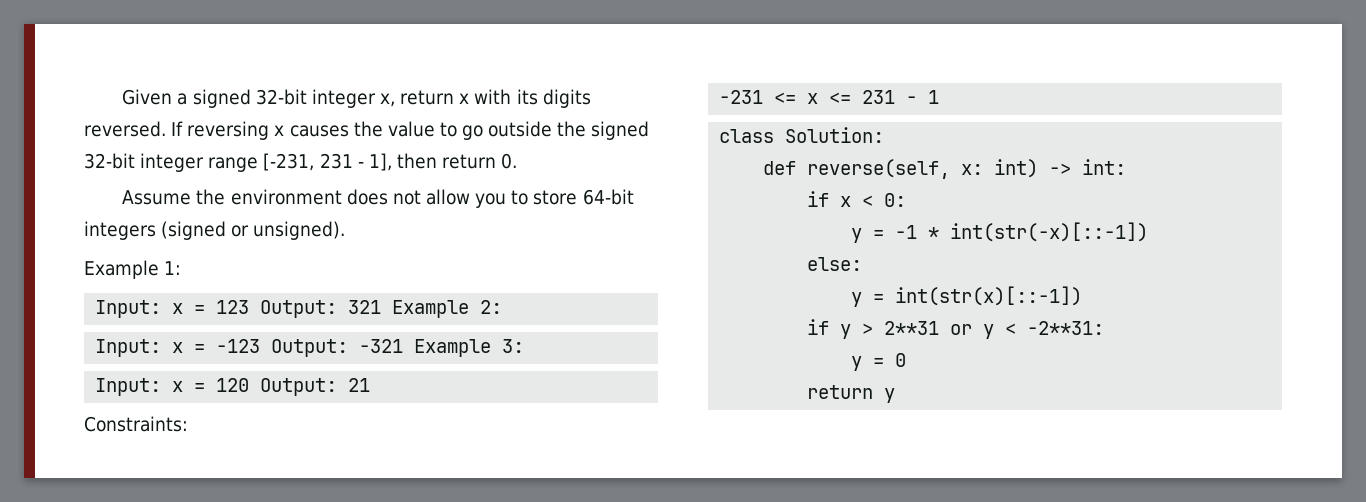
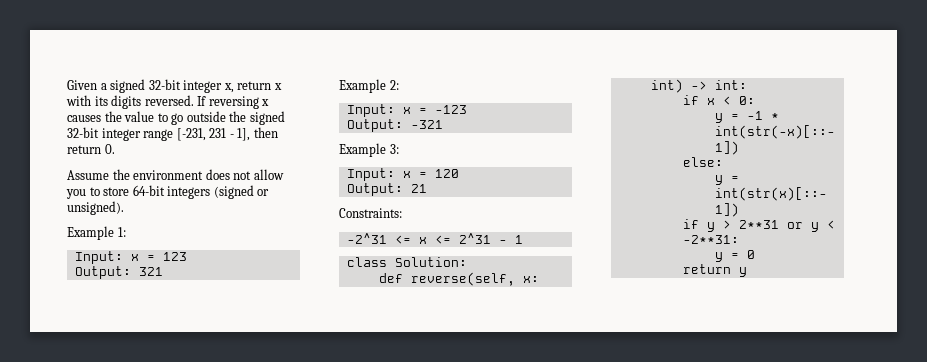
(250, 307) none -> (187, 256) //
(382, 307) none -> (163, 271) //
(261, 346) none -> (467, 109) //
(404, 346) none -> (443, 124) //
(250, 385) none -> (459, 173) //
[719,90,764,104] -231 -> [346,233,387,244] -2^31
[862,90,896,104] 231 -> [458,233,491,244] 2^31

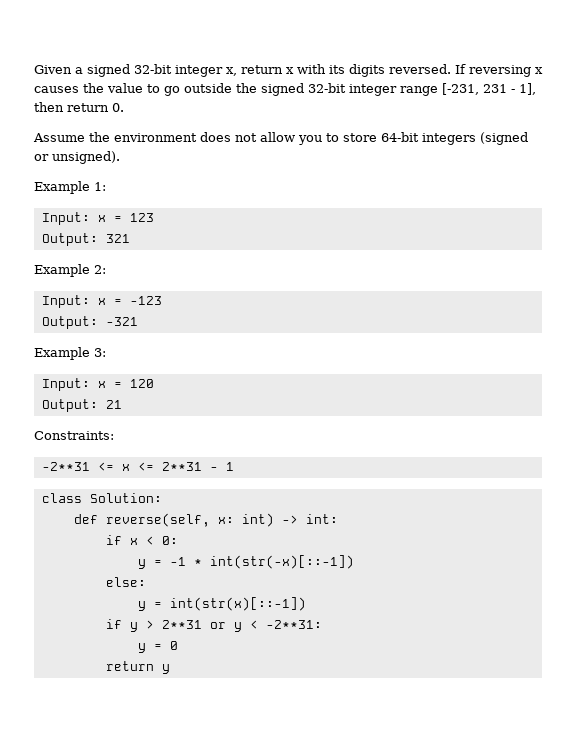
[346,233,387,244] -2^31 -> [41,462,90,471] -2**31
[458,233,491,244] 2^31 -> [161,462,202,471] 2**31

